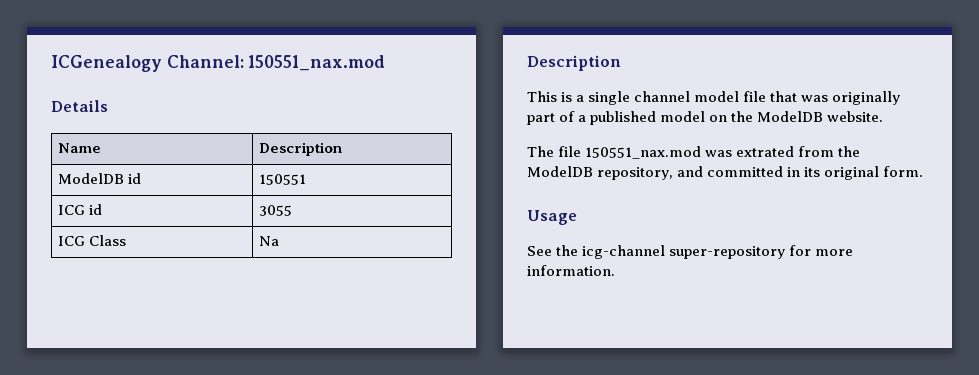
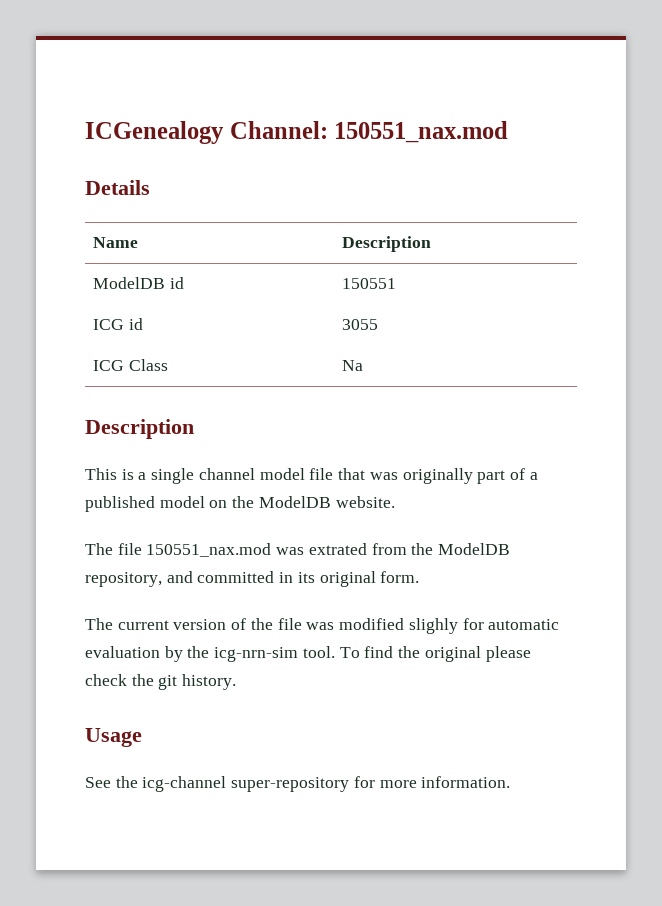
(924, 171) none -> [85,618,560,634] [85,646,531,662] [85,674,237,690] // The current version of the file was modified slighly for automatic evaluation by the icg-nrn-sim tool. To find the original please check the git history.

